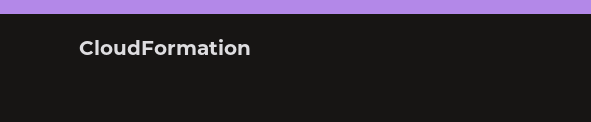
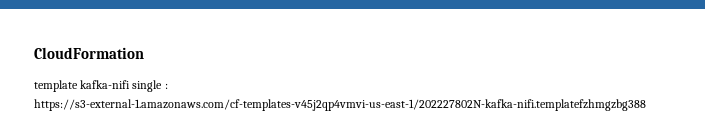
(251, 47) none -> [34,80,168,92] [34,99,646,111] // template kafka-nifi single : https://s3-external-1.amazonaws.com/cf-templates-v45j2qp4vmvi-us-east-1/202227802N-kafka-nifi.templatefzhmgzbg388

